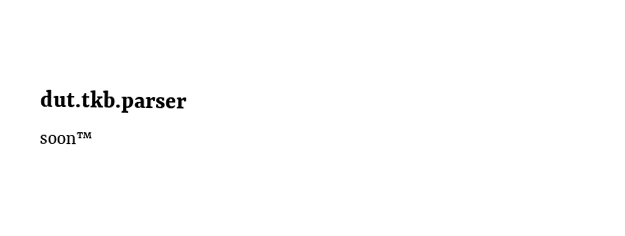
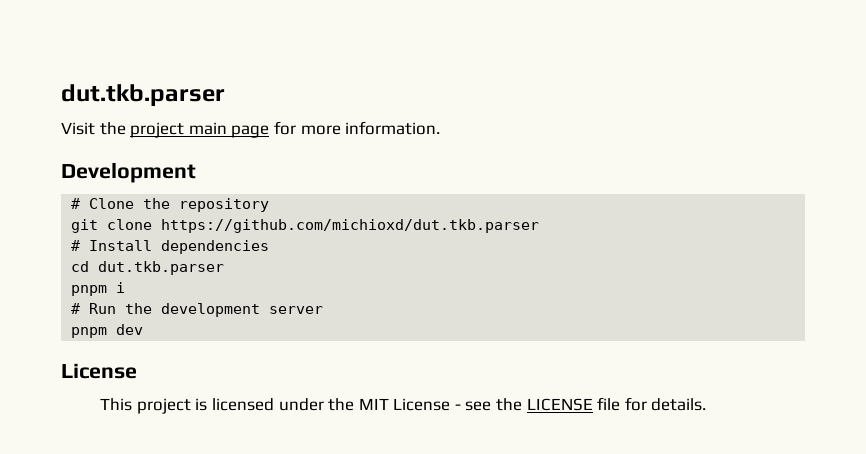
[40,89,187,114] [39,131,93,145] dut.tkb.parser // soon™ -> [61,84,225,106] [61,121,441,138] [61,162,196,183] [71,198,270,212] [71,219,540,233] [71,240,270,254] [71,261,225,275] [71,282,126,296] [71,303,324,317] [71,324,144,338] [61,363,137,379] [100,397,707,414] dut.tkb.parser // Visit the project main page for more information. // Development // # Clone the repository // git clone https://github.com/michioxd/dut.tkb.parser // # Install dependencies // cd dut.tkb.parser // pnpm i // # Run the development server // pnpm dev // License // This project is licensed under the MIT License - see the LICENSE file for details.

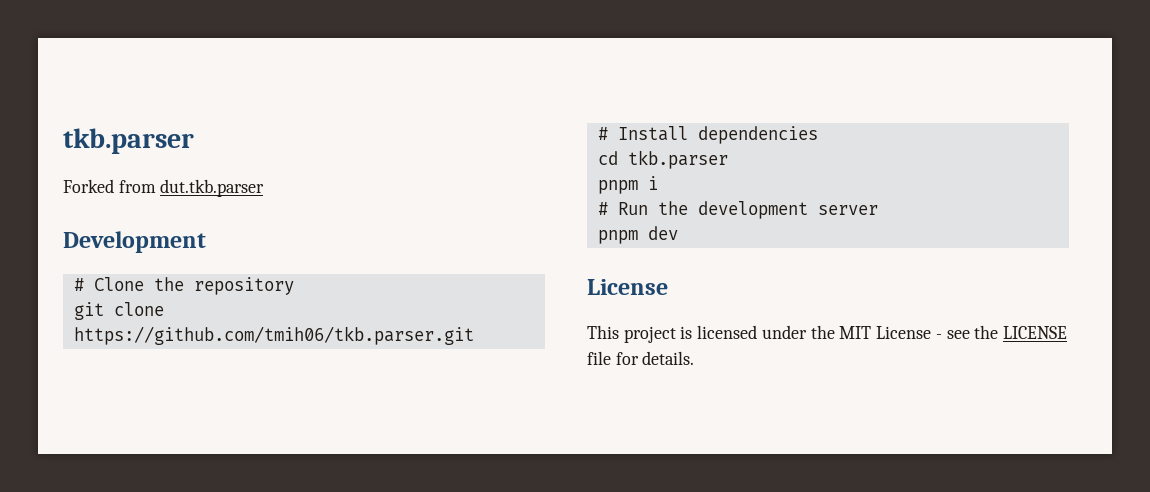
[61,84,225,106] [61,121,441,138] dut.tkb.parser // Visit the project main page for more information. -> [63,128,194,154] [63,179,265,197] tkb.parser // Forked from dut.tkb.parser
[161,219,540,233] https://github.com/michioxd/dut.tkb.parser -> [73,326,474,345] https://github.com/tmih06/tkb.parser.git
[98,261,225,275] dut.tkb.parser -> [627,150,728,169] tkb.parser

